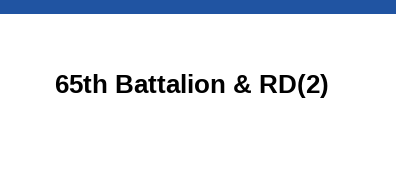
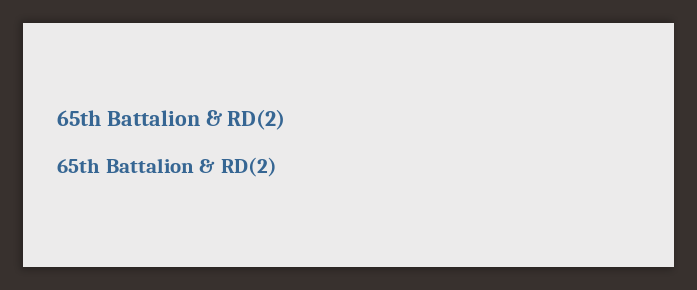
[55,74,330,98] 65th Battalion & RD(2) -> [57,109,286,130] [57,157,277,177] 65th Battalion & RD(2) // 65th Battalion & RD(2)

